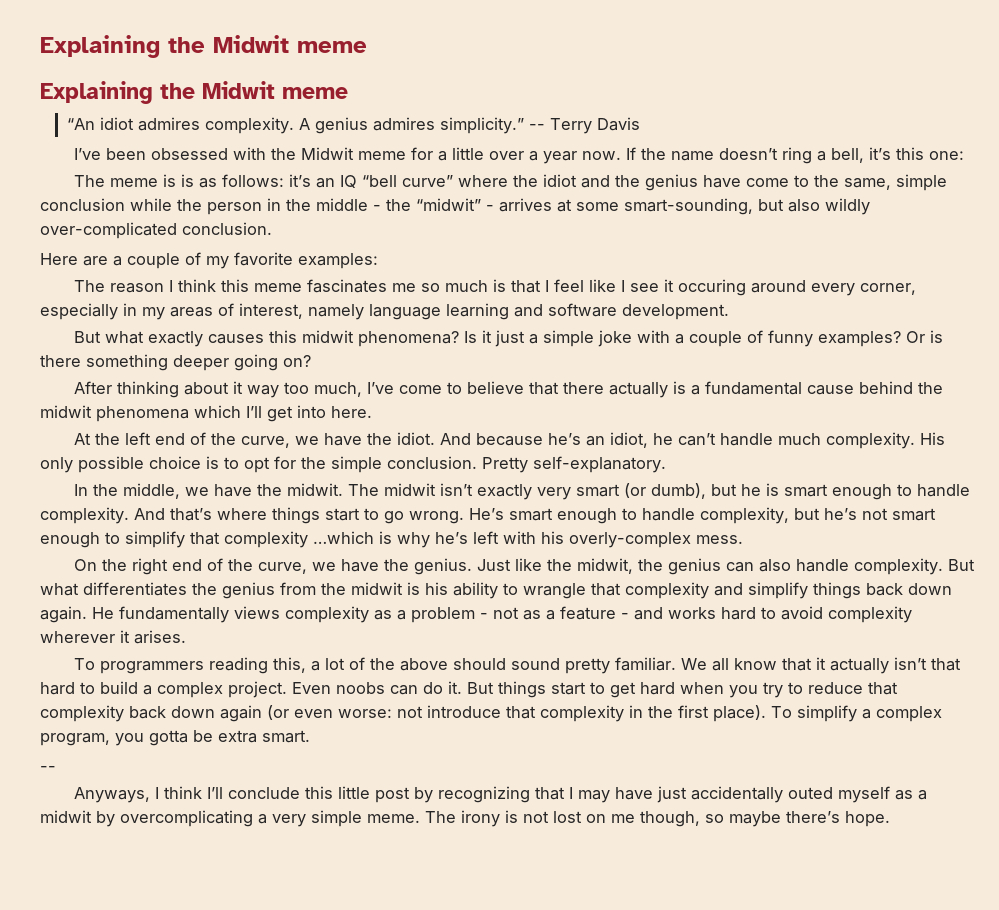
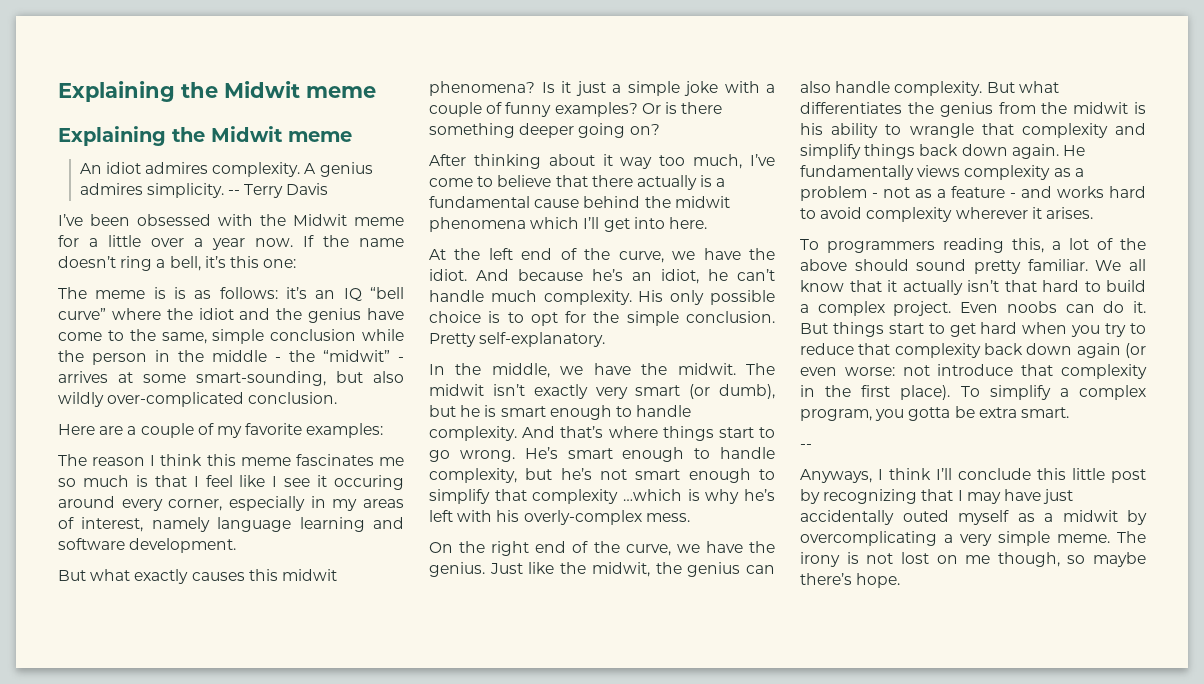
[67,118,96,130] “An -> [79,163,102,174] An
[440,117,525,134] simplicity.” -> [146,183,224,198] simplicity.

